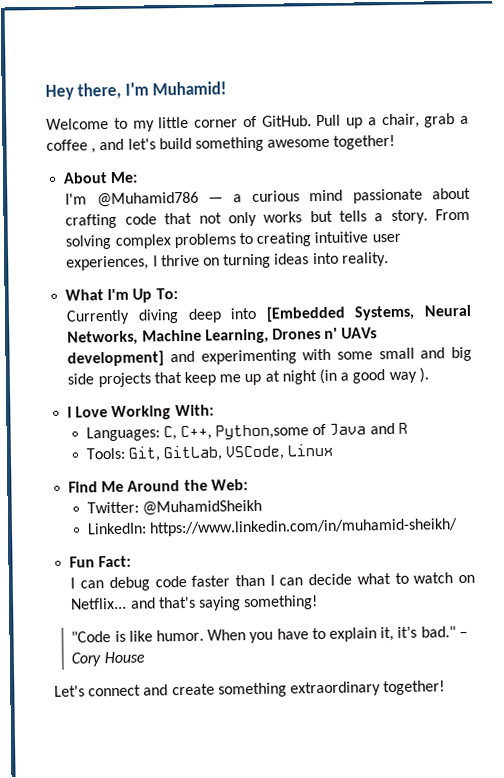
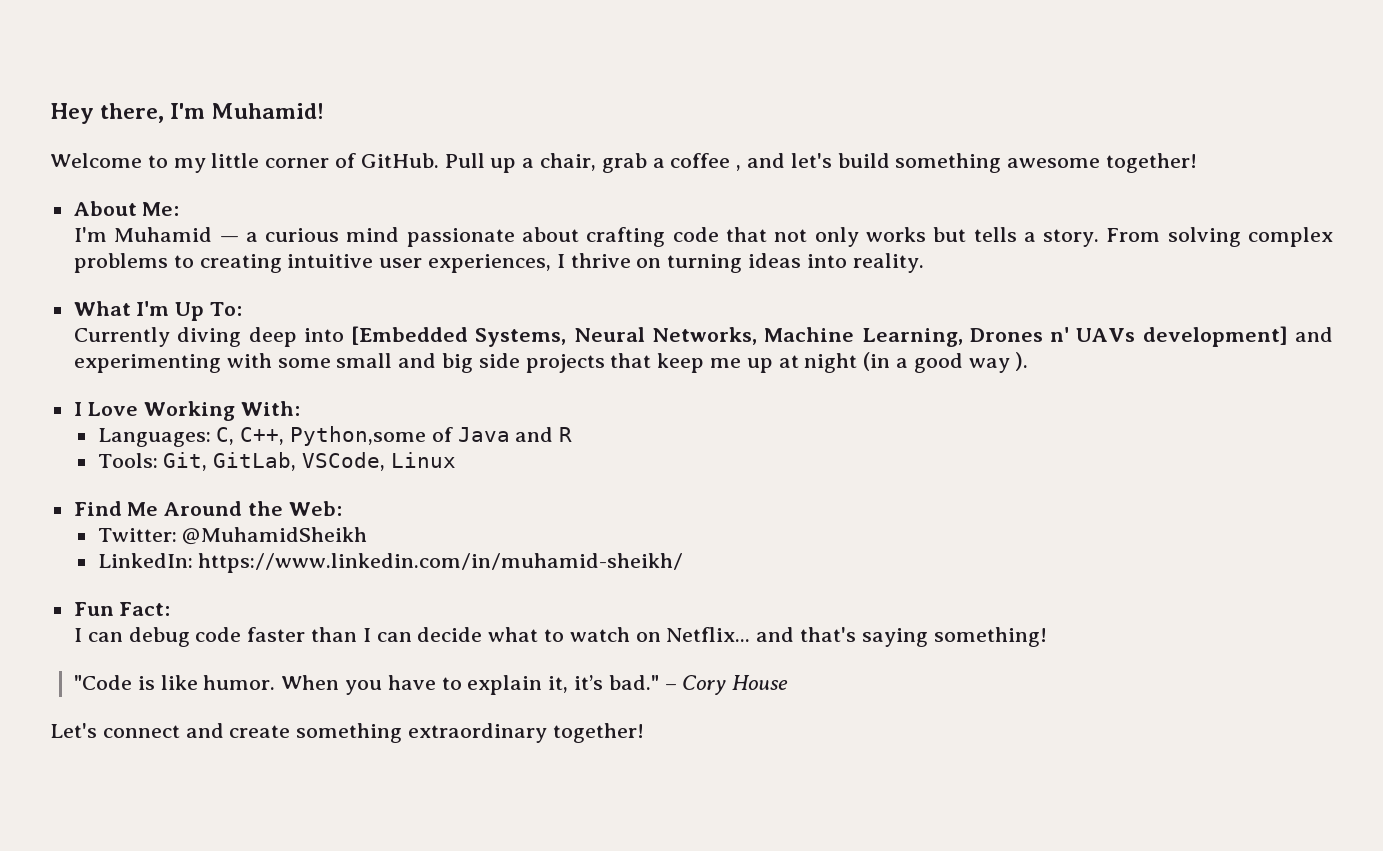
[96,191,199,208] @Muhamid786 -> [114,227,213,242] Muhamid

